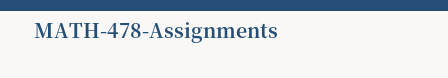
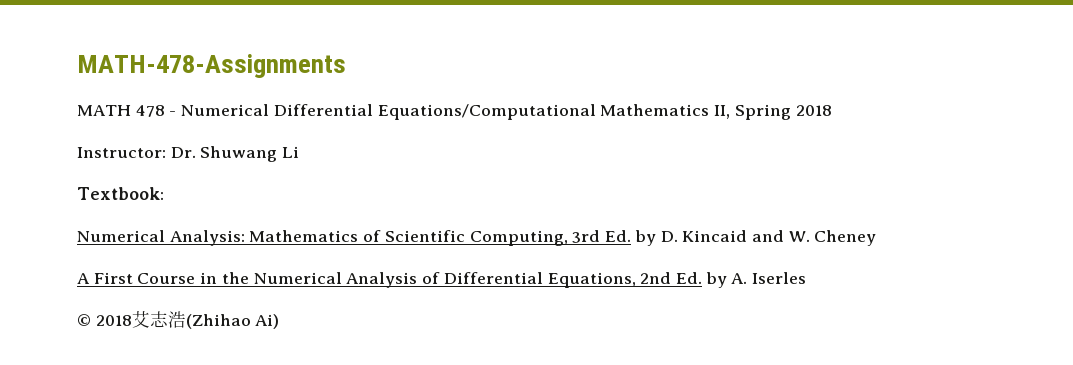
(278, 32) none -> [77,104,832,120] [77,146,300,162] [77,187,164,200] [77,230,877,246] [77,272,807,288] [77,311,280,329] // MATH 478 - Numerical Differential Equations/Computational Mathematics II, Spring 2018 // Instructor: Dr. Shuwang Li // Textbook: // Numerical Analysis: Mathematics of Scientific Computing, 3rd Ed. by D. Kincaid and W. Cheney // A First Course in the Numerical Analysis of Differential Equations, 2nd Ed. by A. Iserles // © 2018艾志浩(Zhihao Ai)

